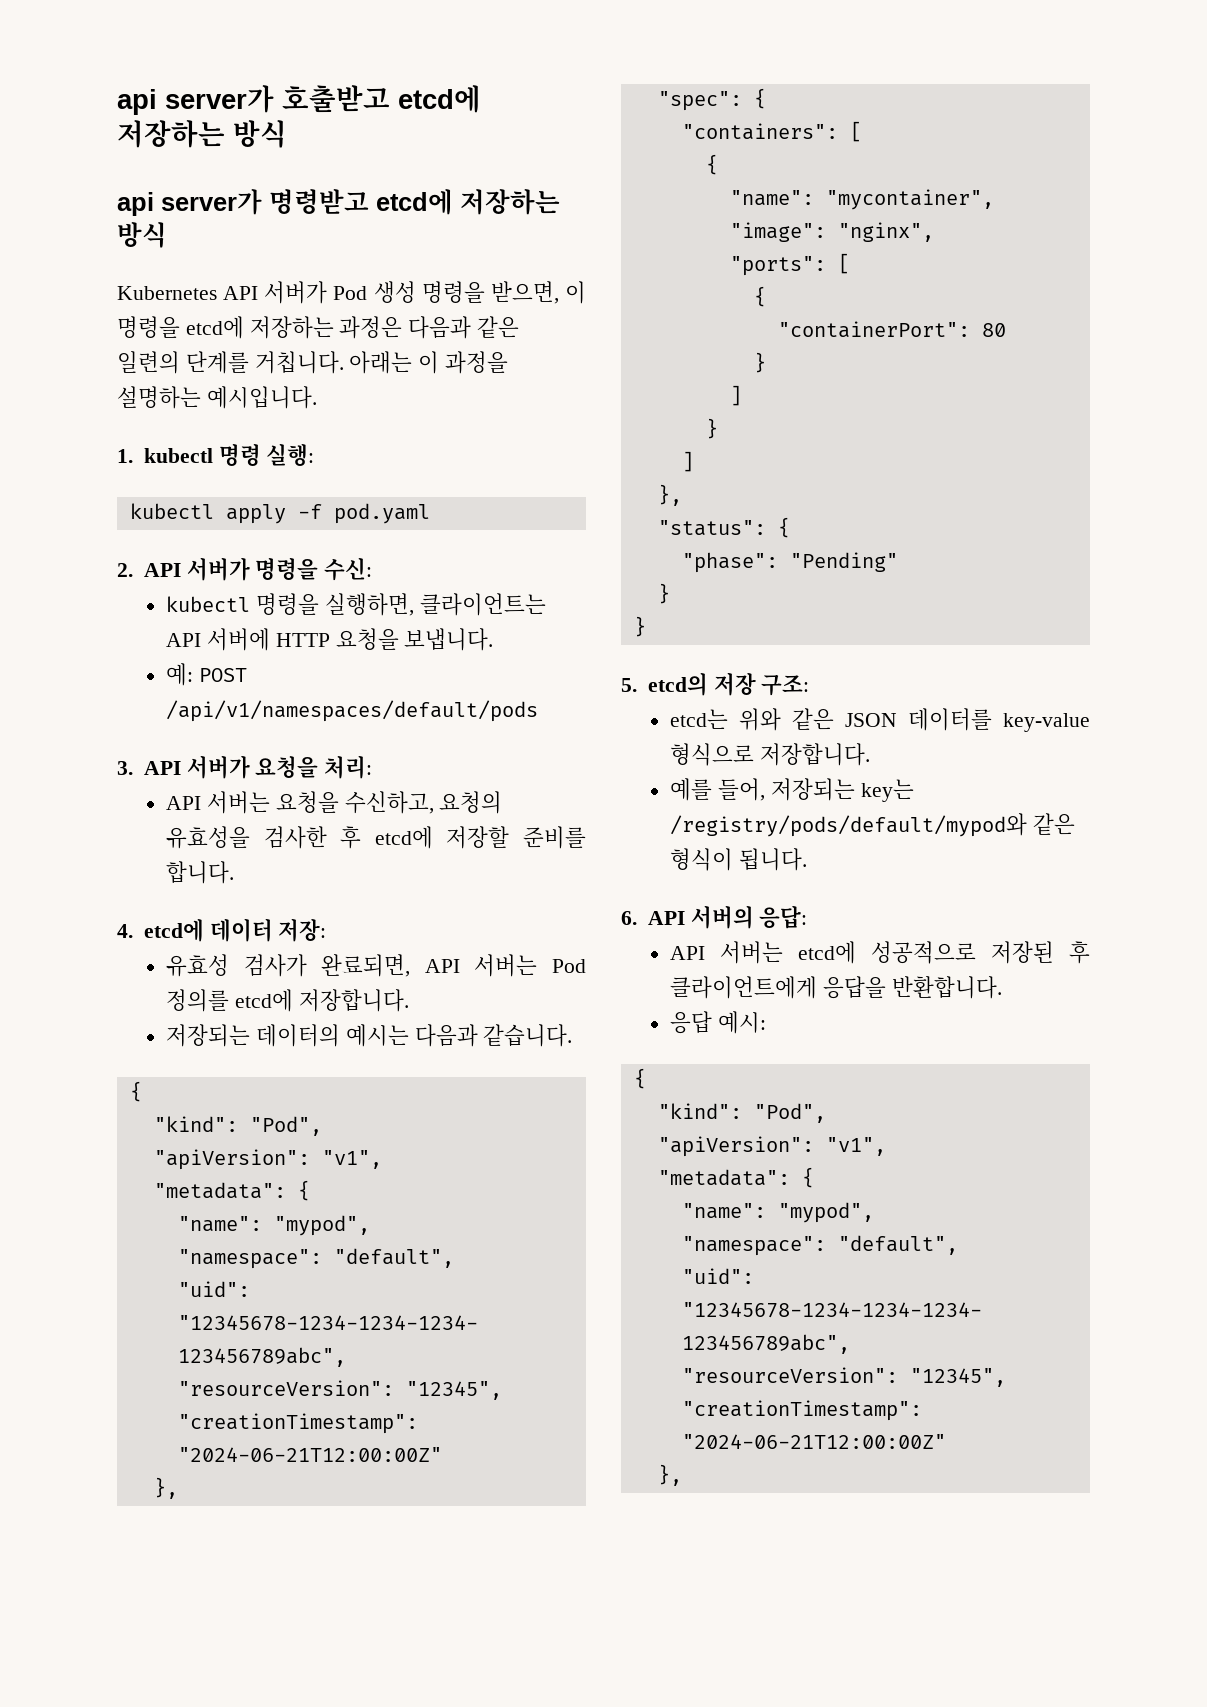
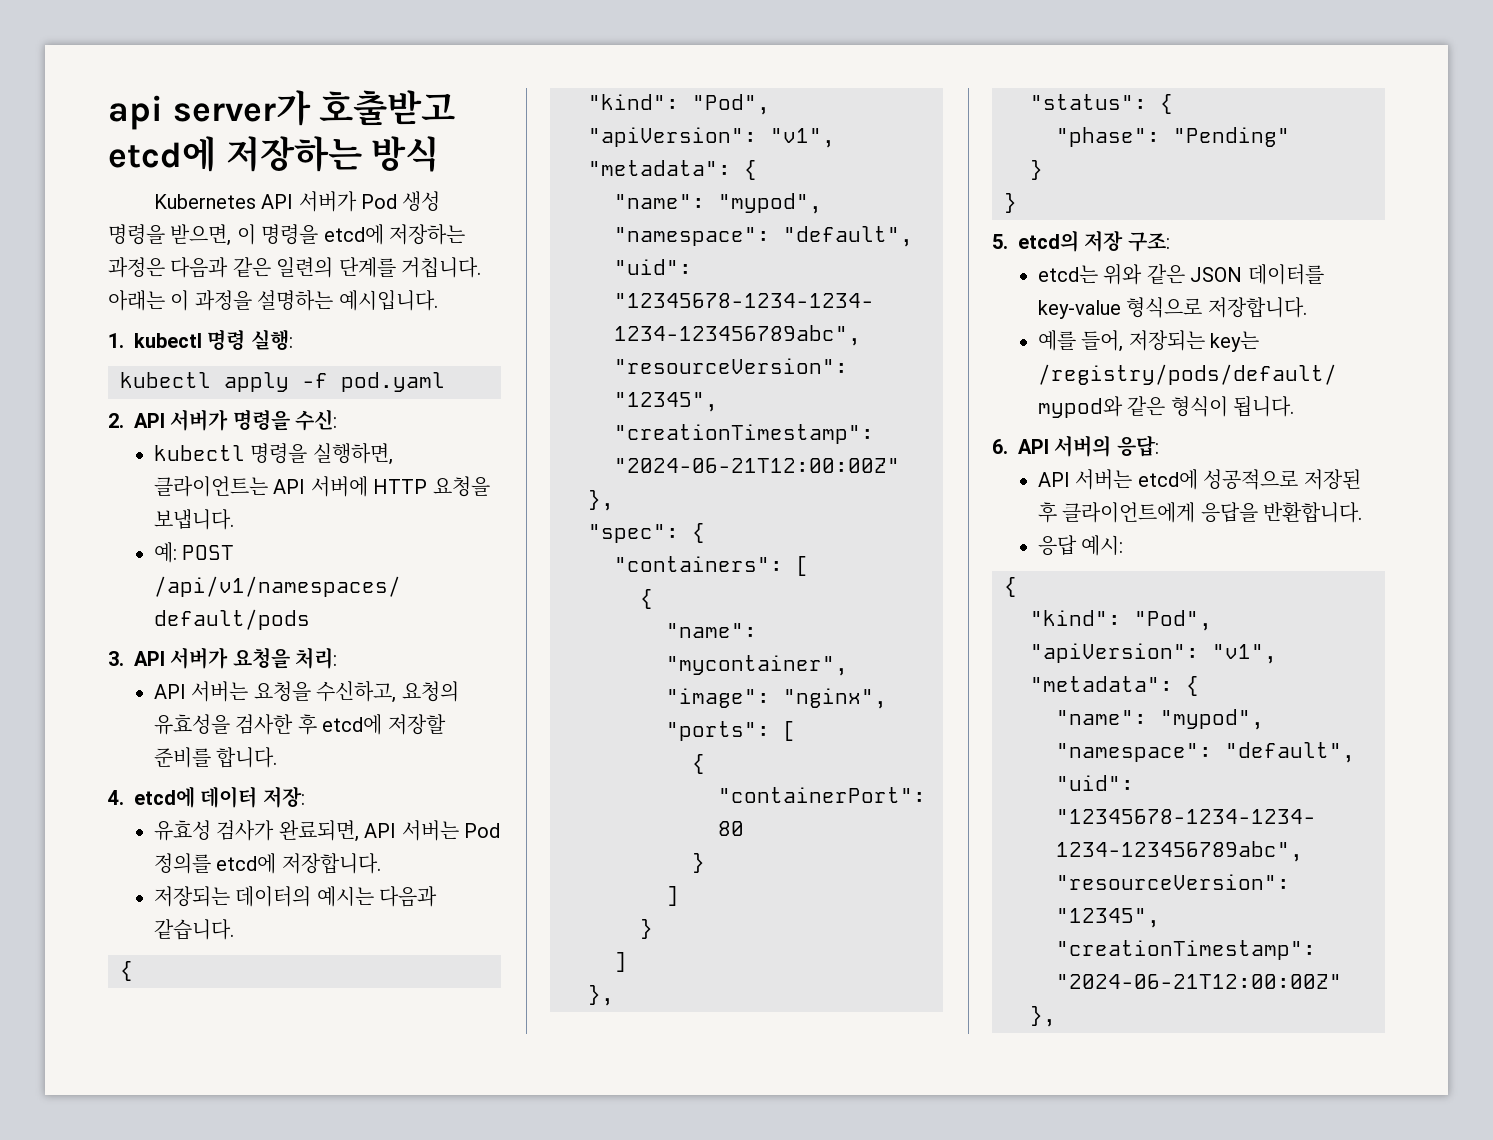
[117,189,560,216] [117,222,167,248] // api server가 명령받고 etcd에 저장하는 방식 -> (440, 154) none

